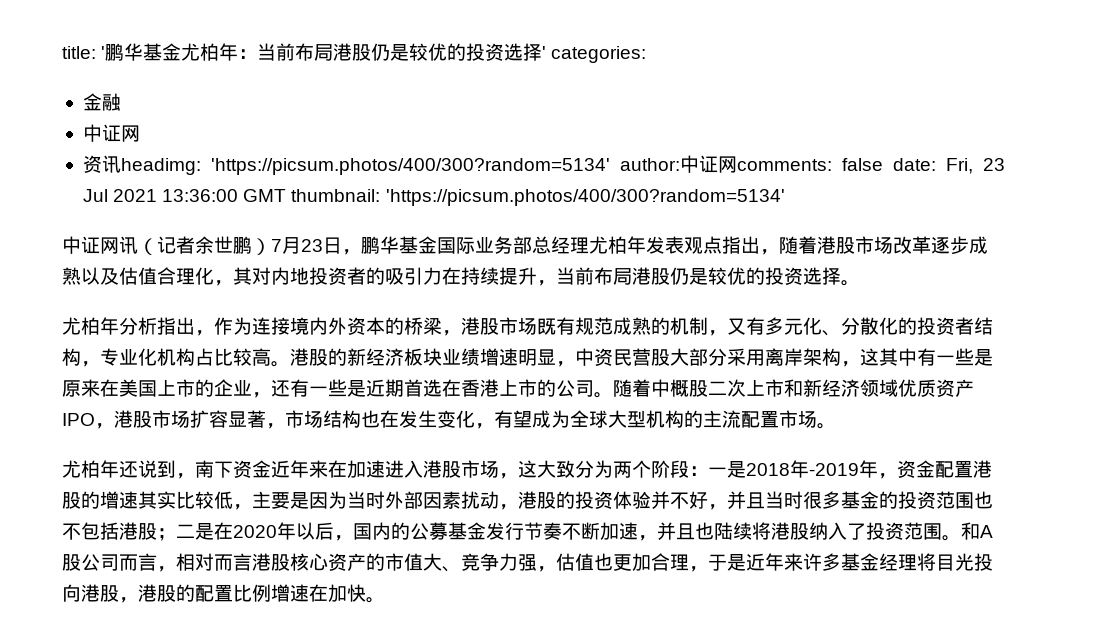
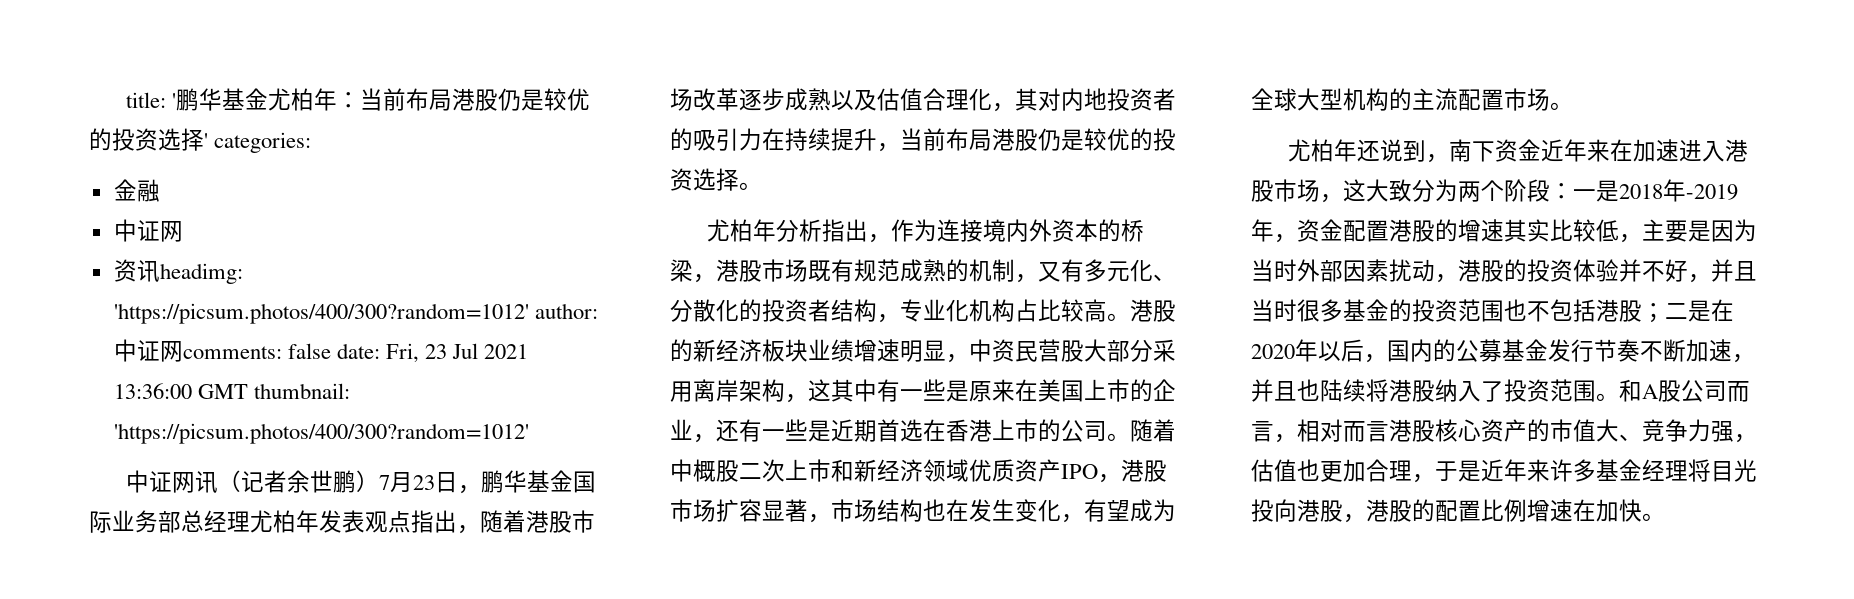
[210,158,610,175] 'https://picsum.photos/400/300?random=5134' -> [113,303,529,324] 'https://picsum.photos/400/300?random=1012'
[385,189,785,206] 'https://picsum.photos/400/300?random=5134' -> [113,423,529,444] 'https://picsum.photos/400/300?random=1012'

